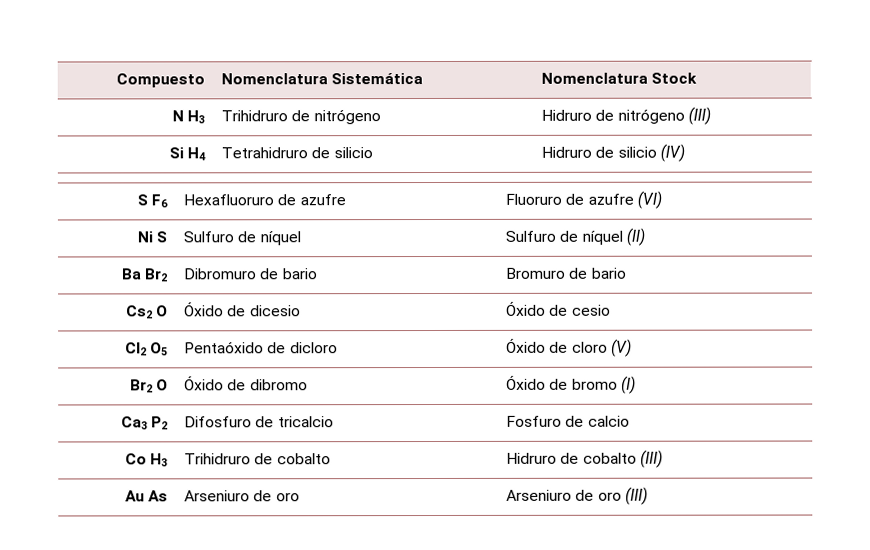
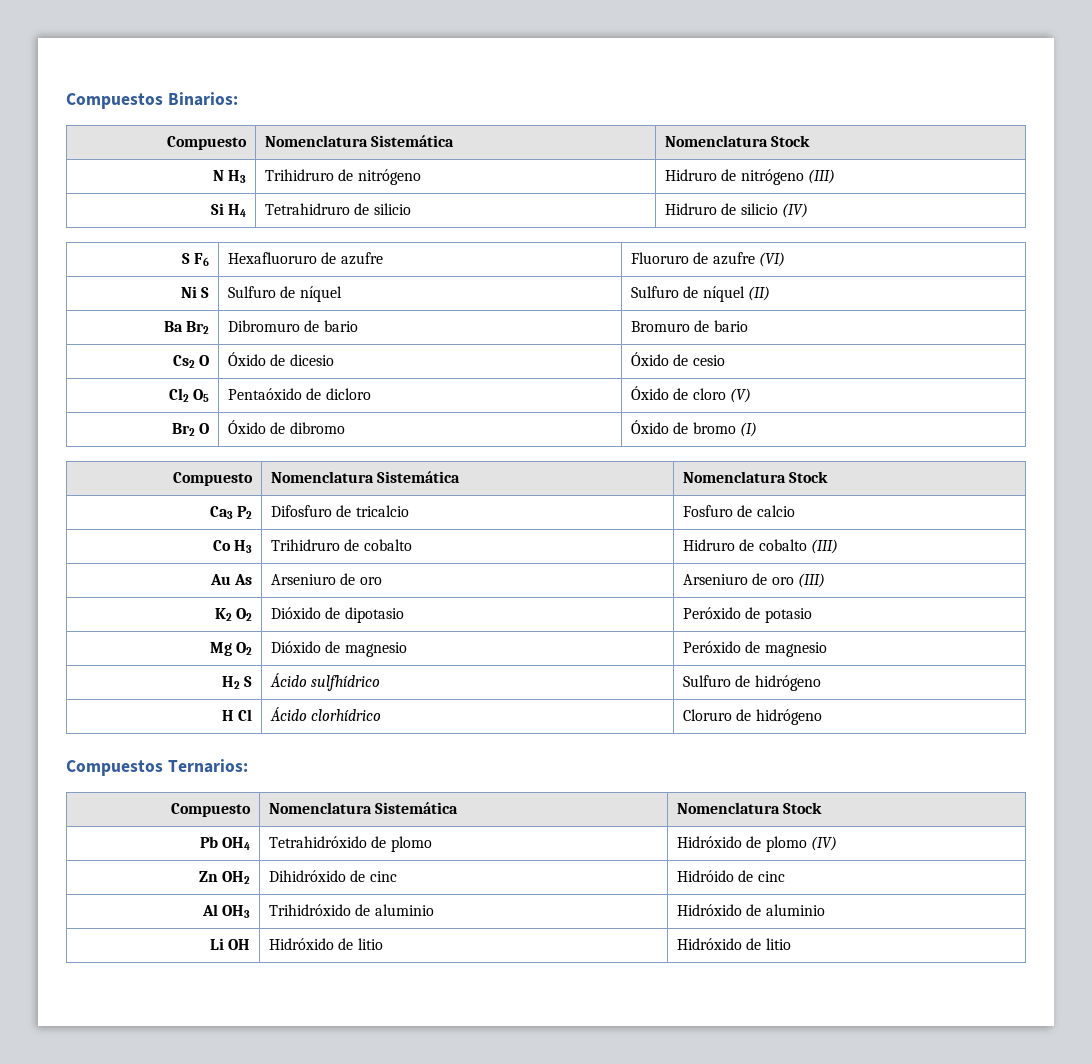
(115, 80) none -> [66,92,238,109] Compuestos Binarios: //
(636, 384) none -> [172,472,253,486] [271,471,461,483] [683,471,829,483] // Compuesto | Nomenclatura Sistemática | Nomenclatura Stock
(648, 495) none -> [214,608,252,621] [271,607,404,623] [683,607,812,623] [209,642,252,656] [271,641,407,657] [683,641,827,657] [221,676,252,689] [270,673,381,691] [683,675,821,691] [221,709,252,721] [270,707,382,721] [683,709,822,725] [66,759,248,776] [170,803,251,817] [269,802,459,814] [677,802,823,814] [199,836,250,850] [269,836,432,852] [677,836,837,852] [198,871,250,884] [269,870,397,882] [677,870,785,882] [201,904,250,918] [269,904,434,916] [677,904,825,916] [209,938,250,950] [269,938,383,950] [677,938,791,950] // K2 O2 | Dióxido de dipotasio | Peróxido de potasio // Mg O2 | Dióxido de magnesio | Peróxido de magnesio // H2 S | Ácido sulfhídrico | Sulfuro de hidrógeno // H Cl | Ácido clorhídrico | Cloruro de hidrógeno // Compuestos Ternarios: // Compuesto | Nomenclatura Sistemática | Nomenclatura Stock // Pb OH4 | Tetrahidróxido de plomo | Hidróxido de plomo (IV) // Zn OH2 | Dihidróxido de cinc | Hidróido de cinc // Al OH3 | Trihidróxido de aluminio | Hidróxido de aluminio // Li OH | Hidróxido de litio | Hidróxido de litio

